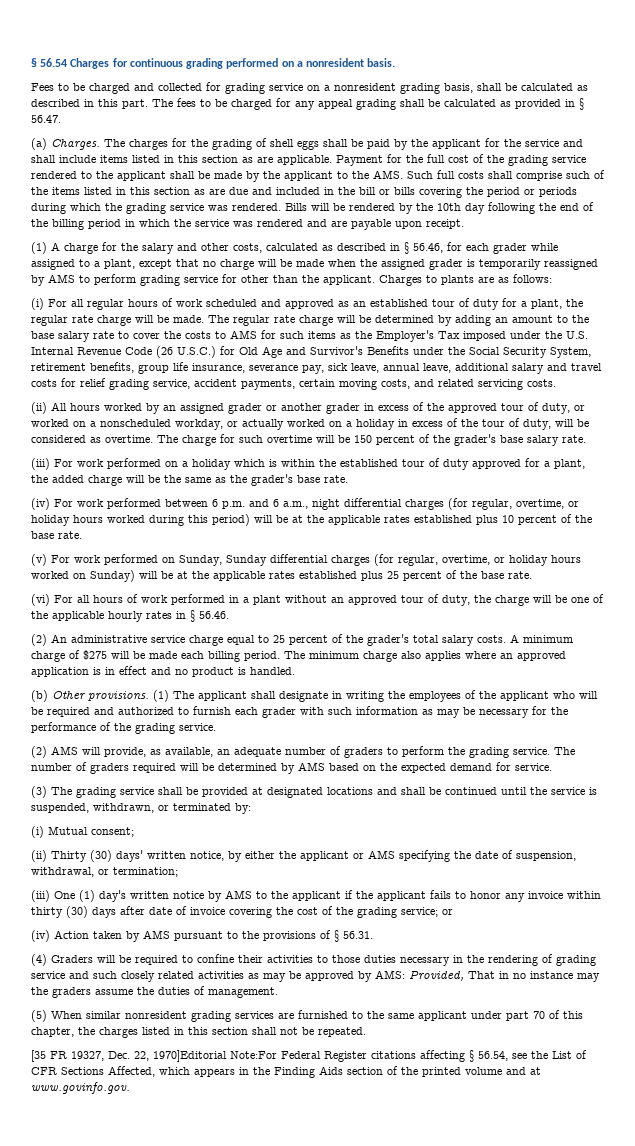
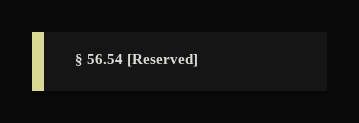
[70,58,396,69] [31,82,588,94] [31,98,584,110] [31,115,61,123] [31,138,583,150] [31,154,586,166] [31,170,605,182] [31,187,577,198] [31,202,594,214] [31,219,464,230] [31,242,558,254] [31,259,598,270] [31,274,552,286] [31,298,583,310] [31,315,589,326] [31,330,588,342] [31,346,591,358] [31,362,602,374] [31,378,556,390] [31,402,585,414] [31,418,589,430] [31,434,586,446] [31,458,585,470] [31,474,348,486] [31,498,579,510] [31,514,592,526] [31,531,82,539] [31,554,581,566] [31,570,532,582] [31,594,604,606] [31,610,229,622] [31,634,573,646] [31,650,566,662] [31,666,295,677] [31,690,598,702] [31,706,568,718] [31,722,216,734] [31,746,575,758] [31,762,552,774] [31,786,597,798] [31,803,251,814] [31,826,134,838] [31,850,576,862] [31,867,178,877] [31,890,601,902] [31,906,453,918] [31,930,373,942] [31,954,596,966] [31,970,600,982] [31,986,278,998] [31,1010,583,1022] [31,1027,366,1038] [31,1050,587,1062] [31,1066,541,1078] [31,1082,130,1094] Charges for continuous grading performed on a nonresident basis. // Fees to be charged and collected for grading service on a nonresident grading basis, shall be calculated as described in this part. The fees to be charged for any appeal grading shall be calculated as provided in § 56.47. // (a) Charges. The charges for the grading of shell eggs shall be paid by the applicant for the service and shall include items listed in this section as are applicable. Payment for the full cost of the grading service rendered to the applicant shall be made by the applicant to the AMS. Such full costs shall comprise such of the items listed in this section as are due and included in the bill or bills covering the period or periods during which the grading service was rendered. Bills will be rendered by the 10th day following the end of the billing period in which the service was rendered and are payable upon receipt. // (1) A charge for the salary and other costs, calculated as described in § 56.46, for each grader while assigned to a plant, except that no charge will be made when the assigned grader is temporarily reassigned by AMS to perform grading service for other than the applicant. Charges to plants are as follows: // (i) For all regular hours of work scheduled and approved as an established tour of duty for a plant, the regular rate charge will be made. The regular rate charge will be determined by adding an amount to the base salary rate to cover the costs to AMS for such items as the Employer's Tax imposed under the U.S. Internal Revenue Code (26 U.S.C.) for Old Age and Survivor's Benefits under the Social Security System, retirement benefits, group life insurance, severance pay, sick leave, annual leave, additional salary and travel costs for relief grading service, accident payments, certain moving costs, and related servicing costs. // (ii) All hours worked by an assigned grader or another grader in excess of the approved tour of duty, or worked on a nonscheduled workday, or actually worked on a holiday in excess of the tour of duty, will be considered as overtime. The charge for such overtime will be 150 percent of the grader's base salary rate. // (iii) For work performed on a holiday which is within the established tour of duty approved for a plant, the added charge will be the same as the grader's base rate. // (iv) For work performed between 6 p.m. and 6 a.m., night differential charges (for regular, overtime, or holiday hours worked during this period) will be at the applicable rates established plus 10 percent of the base rate. // (v) For work performed on Sunday, Sunday differential charges (for regular, overtime, or holiday hours worked on Sunday) will be at the applicable rates established plus 25 percent of the base rate. // (vi) For all hours of work performed in a plant without an approved tour of duty, the charge will be one of the applicable hourly rates in § 56.46. // (2) An administrative service charge equal to 25 percent of the grader's total salary costs. A minimum charge of $275 will be made each billing period. The minimum charge also applies where an approved application is in effect and no product is handled. // (b) Other provisions. (1) The applicant shall designate in writing the employees of the applicant who will be required and authorized to furnish each grader with such information as may be necessary for the performance of the grading service. // (2) AMS will provide, as available, an adequate number of graders to perform the grading service. The number of graders required will be determined by AMS based on the expected demand for service. // (3) The grading service shall be provided at designated locations and shall be continued until the service is suspended, withdrawn, or terminated by: // (i) Mutual consent; // (ii) Thirty (30) days' written notice, by either the applicant or AMS specifying the date of suspension, withdrawal, or termination; // (iii) One (1) day's written notice by AMS to the applicant if the applicant fails to honor any invoice within thirty (30) days after date of invoice covering the cost of the grading service; or // (iv) Action taken by AMS pursuant to the provisions of § 56.31. // (4) Graders will be required to confine their activities to those duties necessary in the rendering of grading service and such closely related activities as may be approved by AMS: Provided, That in no instance may the graders assume the duties of management. // (5) When similar nonresident grading services are furnished to the same applicant under part 70 of this chapter, the charges listed in this section shall not be repeated. // [35 FR 19327, Dec. 22, 1970]Editorial Note:For Federal Register citations affecting § 56.54, see the List of CFR Sections Affected, which appears in the Finding Aids section of the printed volume and at www.govinfo.gov. -> [127,54,199,67] [Reserved]

